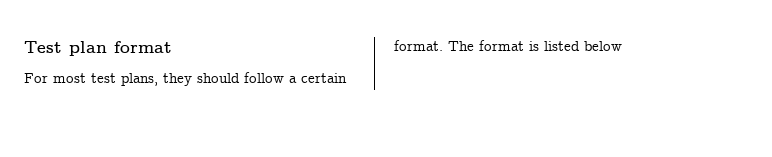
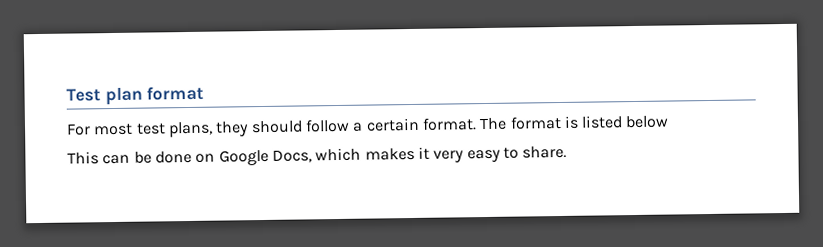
(622, 46) none -> [67,145,568,166] // This can be done on Google Docs, which makes it very easy to share.

